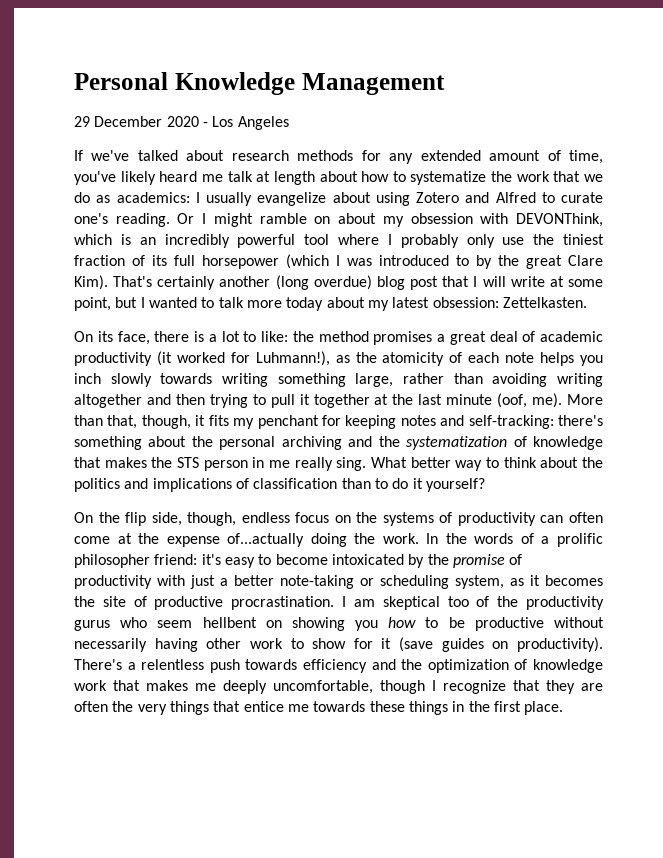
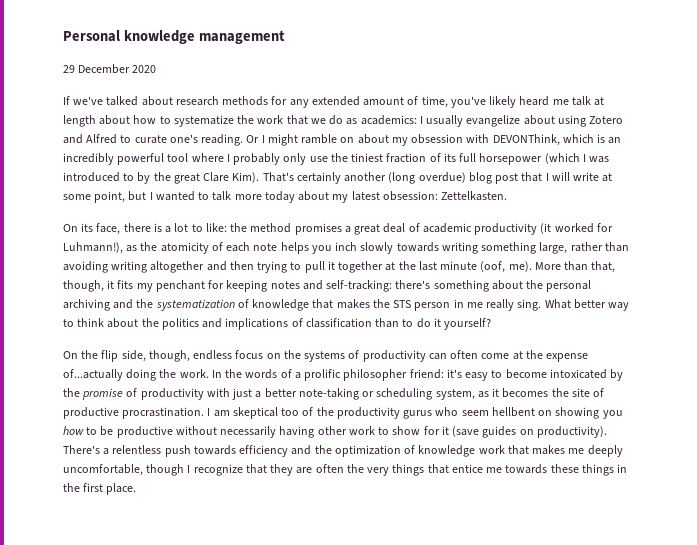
[174,72,445,95] Knowledge Management -> [123,30,285,44] knowledge management
[202,116,289,130] - Los Angeles -> (157, 69) none

